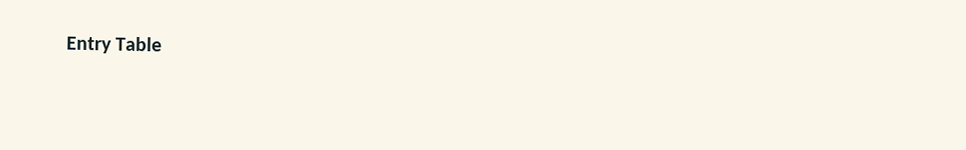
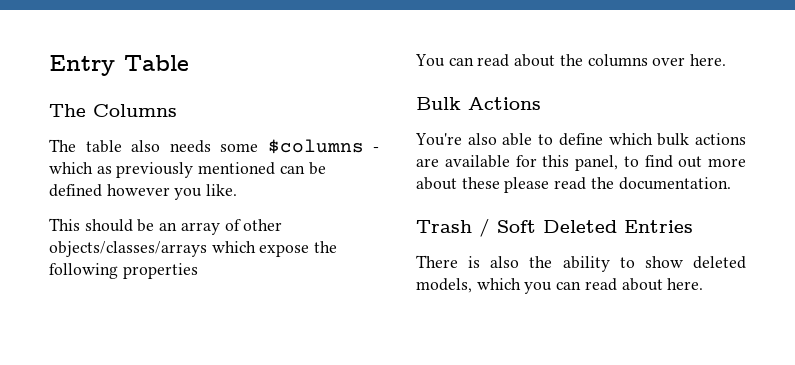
(163, 44) none -> [49,104,177,117] [49,139,379,154] [49,162,326,178] [49,184,238,200] [49,218,283,235] [49,241,338,257] [49,263,198,279] [415,54,727,67] [416,97,541,110] [415,133,746,146] [416,155,746,171] [416,177,731,193] [416,218,693,237] [416,255,746,272] [416,278,704,294] // The Columns // The table also needs some $columns - which as previously mentioned can be defined however you like. // This should be an array of other objects/classes/arrays which expose the following properties // You can read about the columns over here. // Bulk Actions // You're also able to define which bulk actions are available for this panel, to find out more about these please read the documentation. // Trash / Soft Deleted Entries // There is also the ability to show deleted models, which you can read about here.

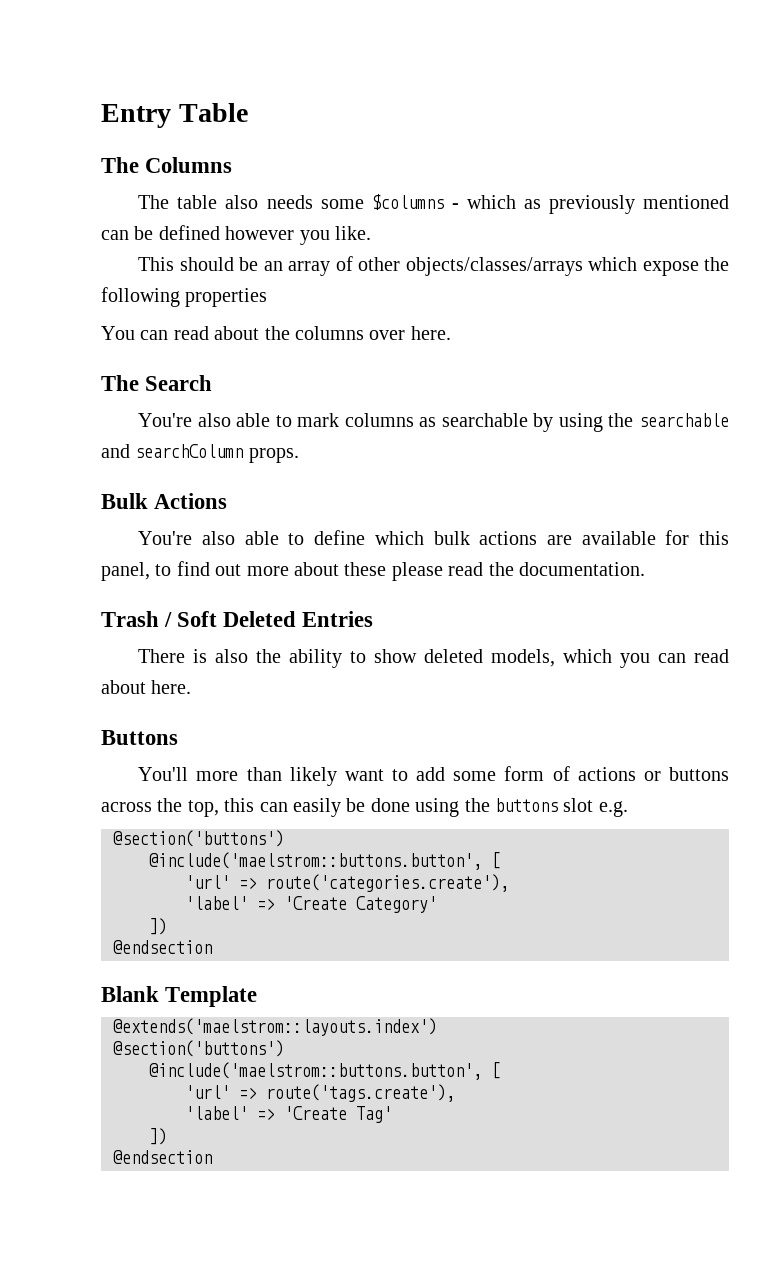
(727, 60) none -> [101,375,213,391] [138,413,729,432] [101,444,299,463] // The Search // You're also able to mark columns as searchable by using the searchable and searchColumn props.
(704, 284) none -> [101,730,178,745] [138,766,730,786] [101,798,628,817] [113,830,284,847] [149,852,500,870] [185,874,509,892] [185,896,437,913] [149,918,167,935] [113,940,212,954] [101,986,258,1007] [113,1018,437,1036] [113,1040,284,1057] [149,1062,500,1080] [185,1084,455,1102] [185,1106,392,1123] [149,1128,167,1145] [113,1150,212,1164] // Buttons // You'll more than likely want to add some form of actions or buttons across the top, this can easily be done using the buttons slot e.g. // @section('buttons') // @include('maelstrom::buttons.button', [ // 'url' => route('categories.create'), // 'label' => 'Create Category' // ]) // @endsection // Blank Template // @extends('maelstrom::layouts.index') // @section('buttons') // @include('maelstrom::buttons.button', [ // 'url' => route('tags.create'), // 'label' => 'Create Tag' // ]) // @endsection

